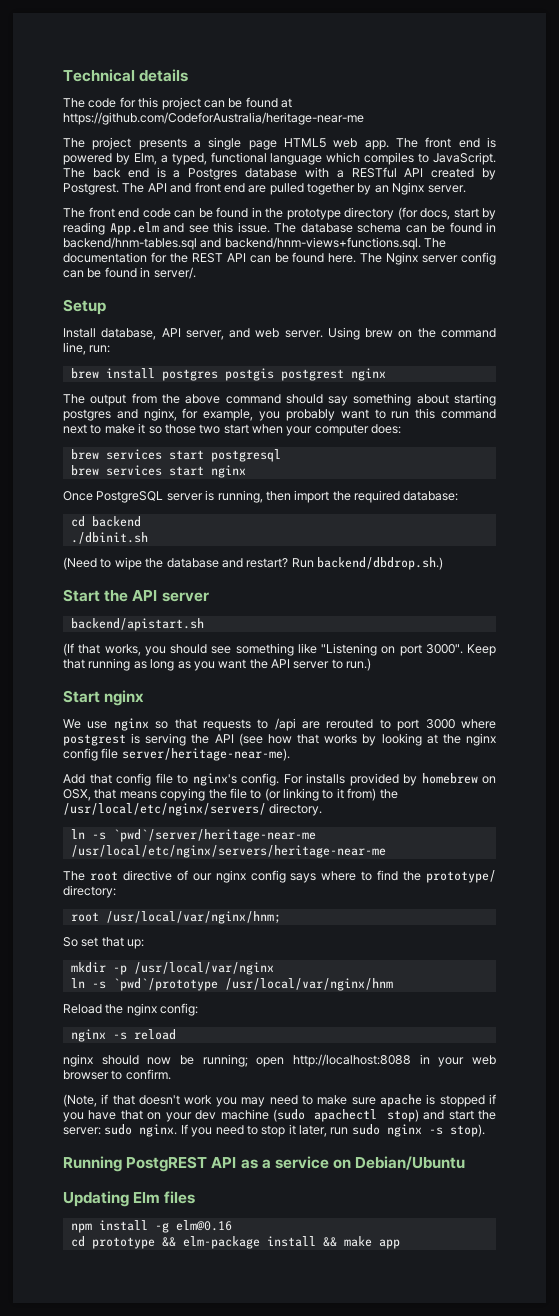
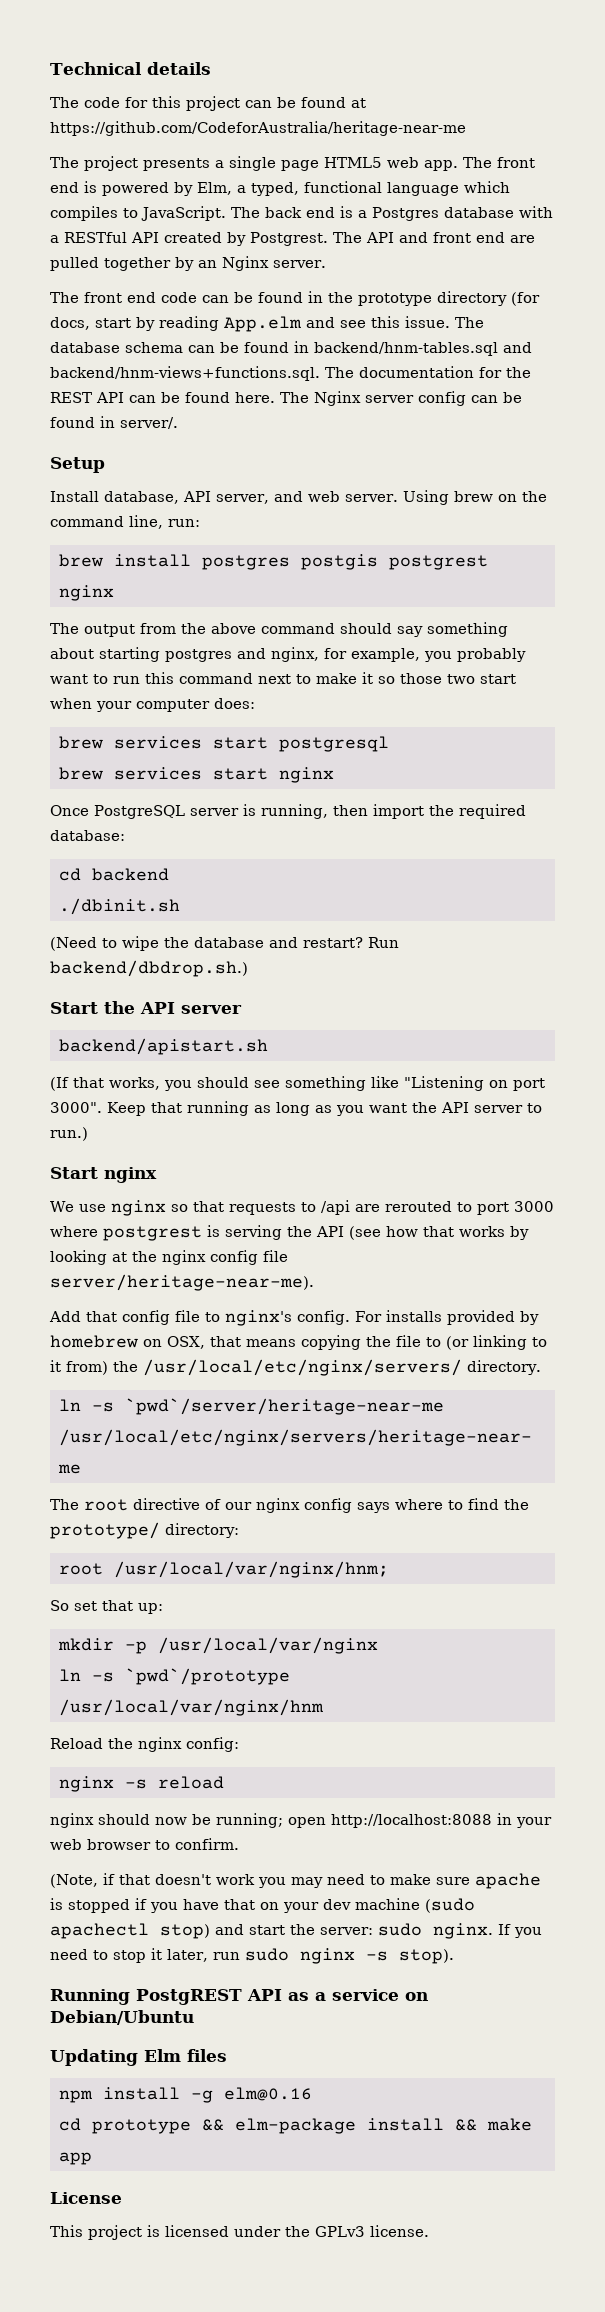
(400, 1244) none -> [50,2192,122,2204] [50,2225,429,2240] // License // This project is licensed under the GPLv3 license.

